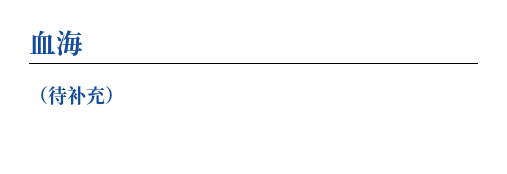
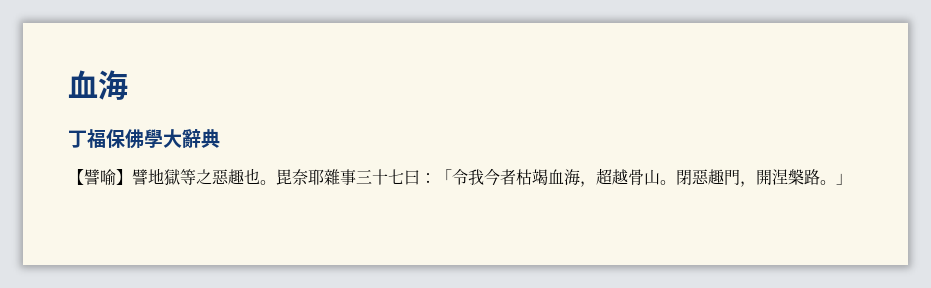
[29,86,124,105] （待补充） -> [68,129,220,149] [68,168,852,187] 丁福保佛學大辭典 // 【譬喻】譬地獄等之惡趣也。毘奈耶雜事三十七曰：「令我今者枯竭血海，超越骨山。閉惡趣門，開涅槃路。」

